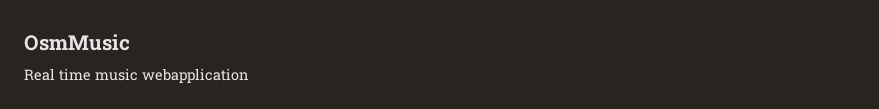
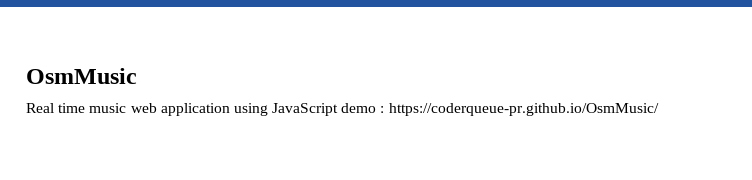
[142,68,249,83] webapplication -> [130,103,659,116] web application using JavaScript demo : https://coderqueue-pr.github.io/OsmMusic/

